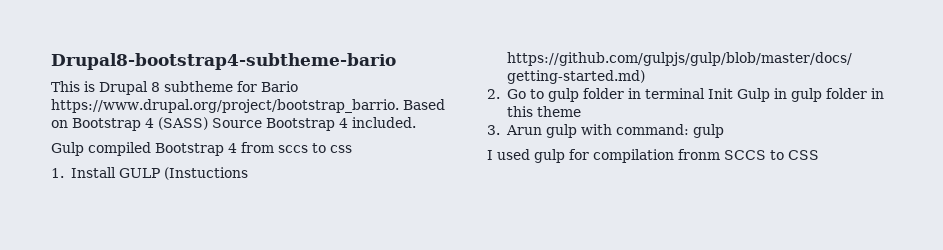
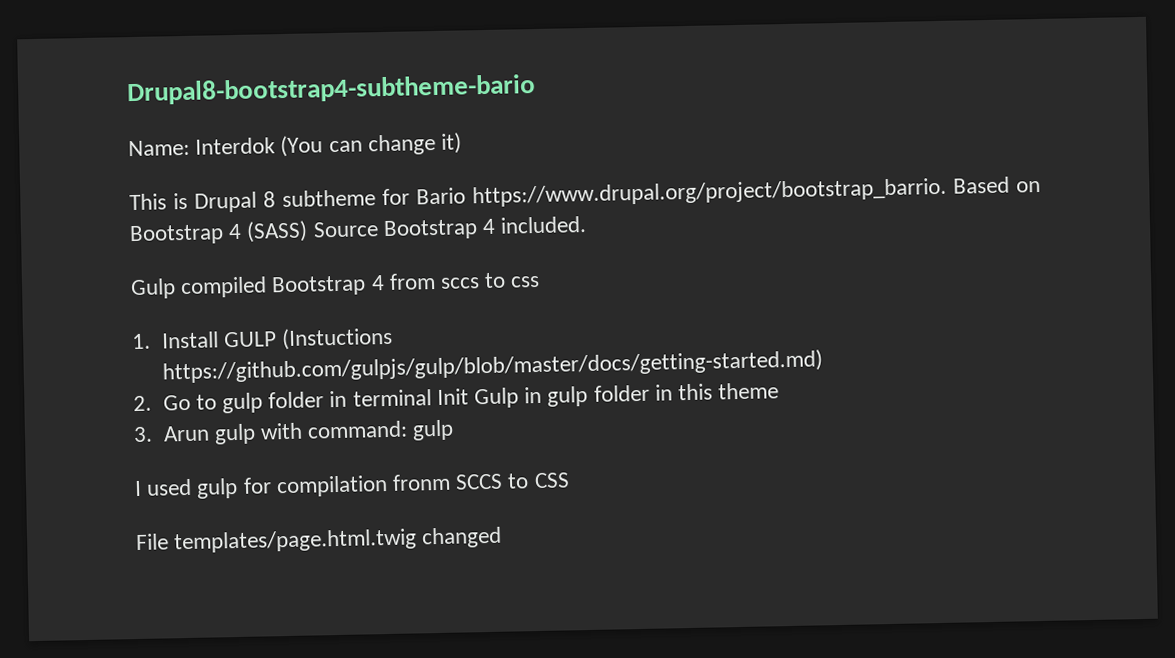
(396, 61) none -> [128,132,463,158] // Name: Interdok (You can change it)
(819, 155) none -> [135,526,503,554] // File templates/page.html.twig changed

